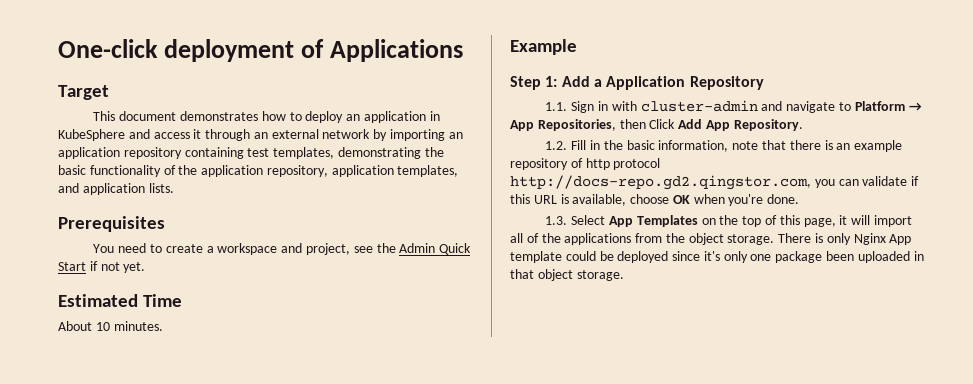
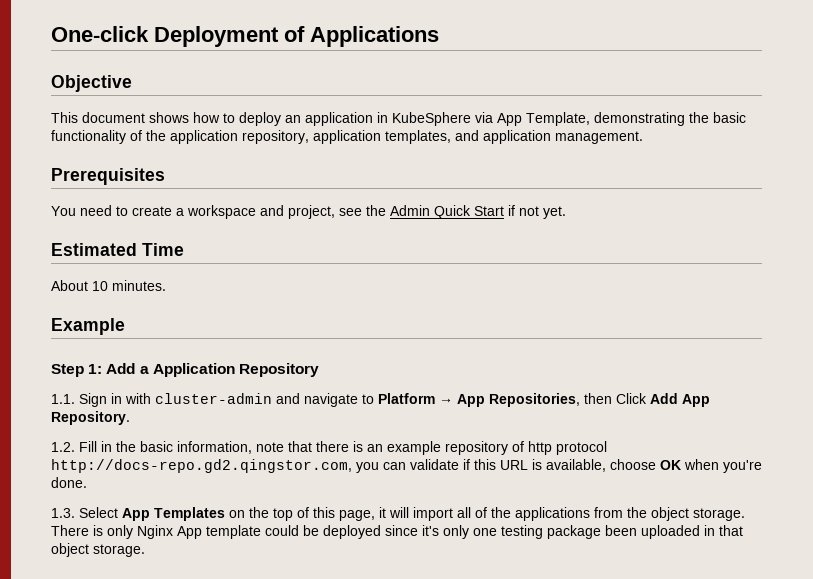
[163,39,294,62] deployment -> [154,26,279,47] Deployment
[58,85,109,100] Target -> [51,75,132,92] Objective
[180,111,259,121] demonstrates -> [149,112,189,123] shows
[128,129,463,141] [58,147,335,159] and access it through an external network by importing an application repository containing test templates, -> [475,112,590,126] via App Template,
[148,183,174,193] lists. -> [555,131,643,144] management.
(772, 257) none -> [501,525,543,539] testing

